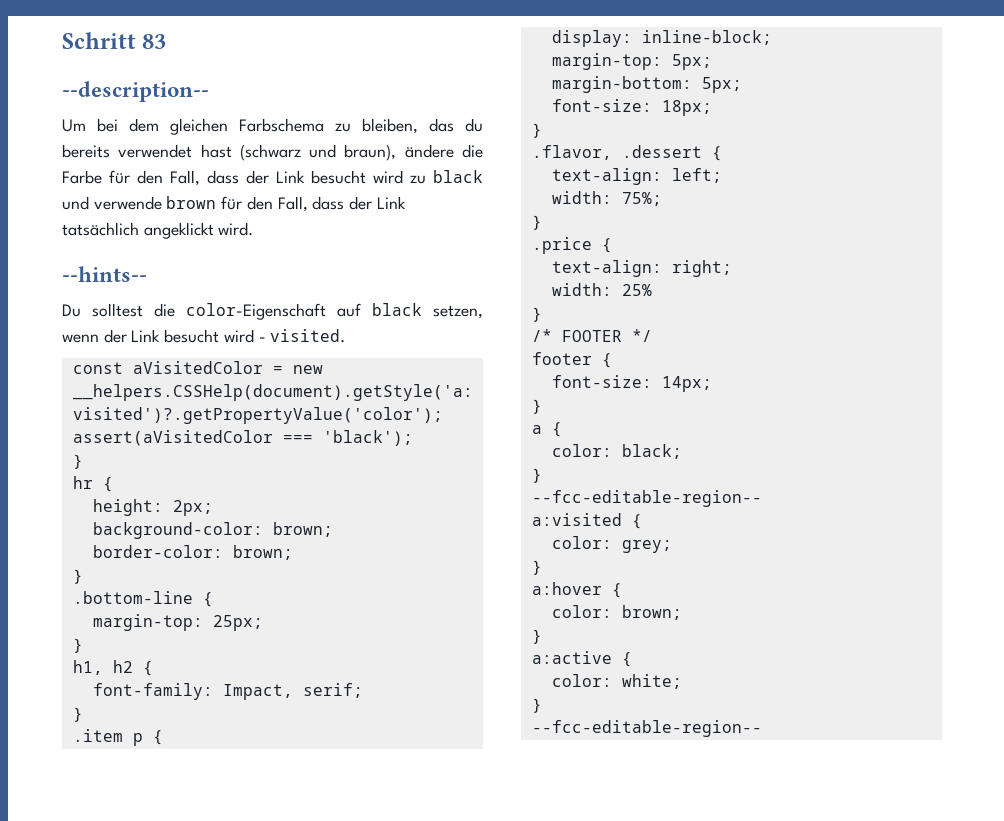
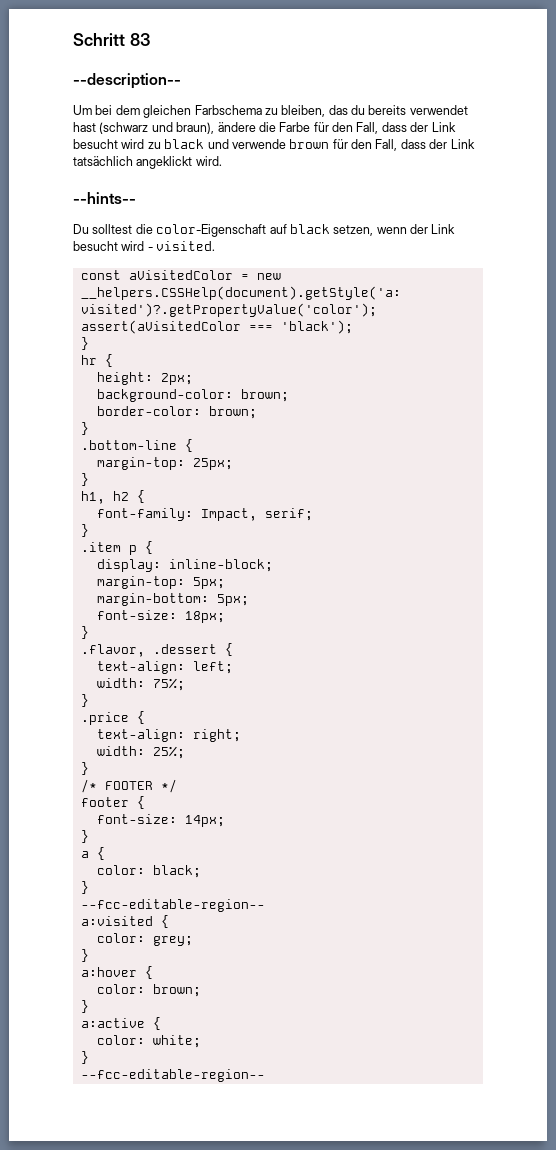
[621,284,652,296] 25% -> [152,746,185,759] 25%;

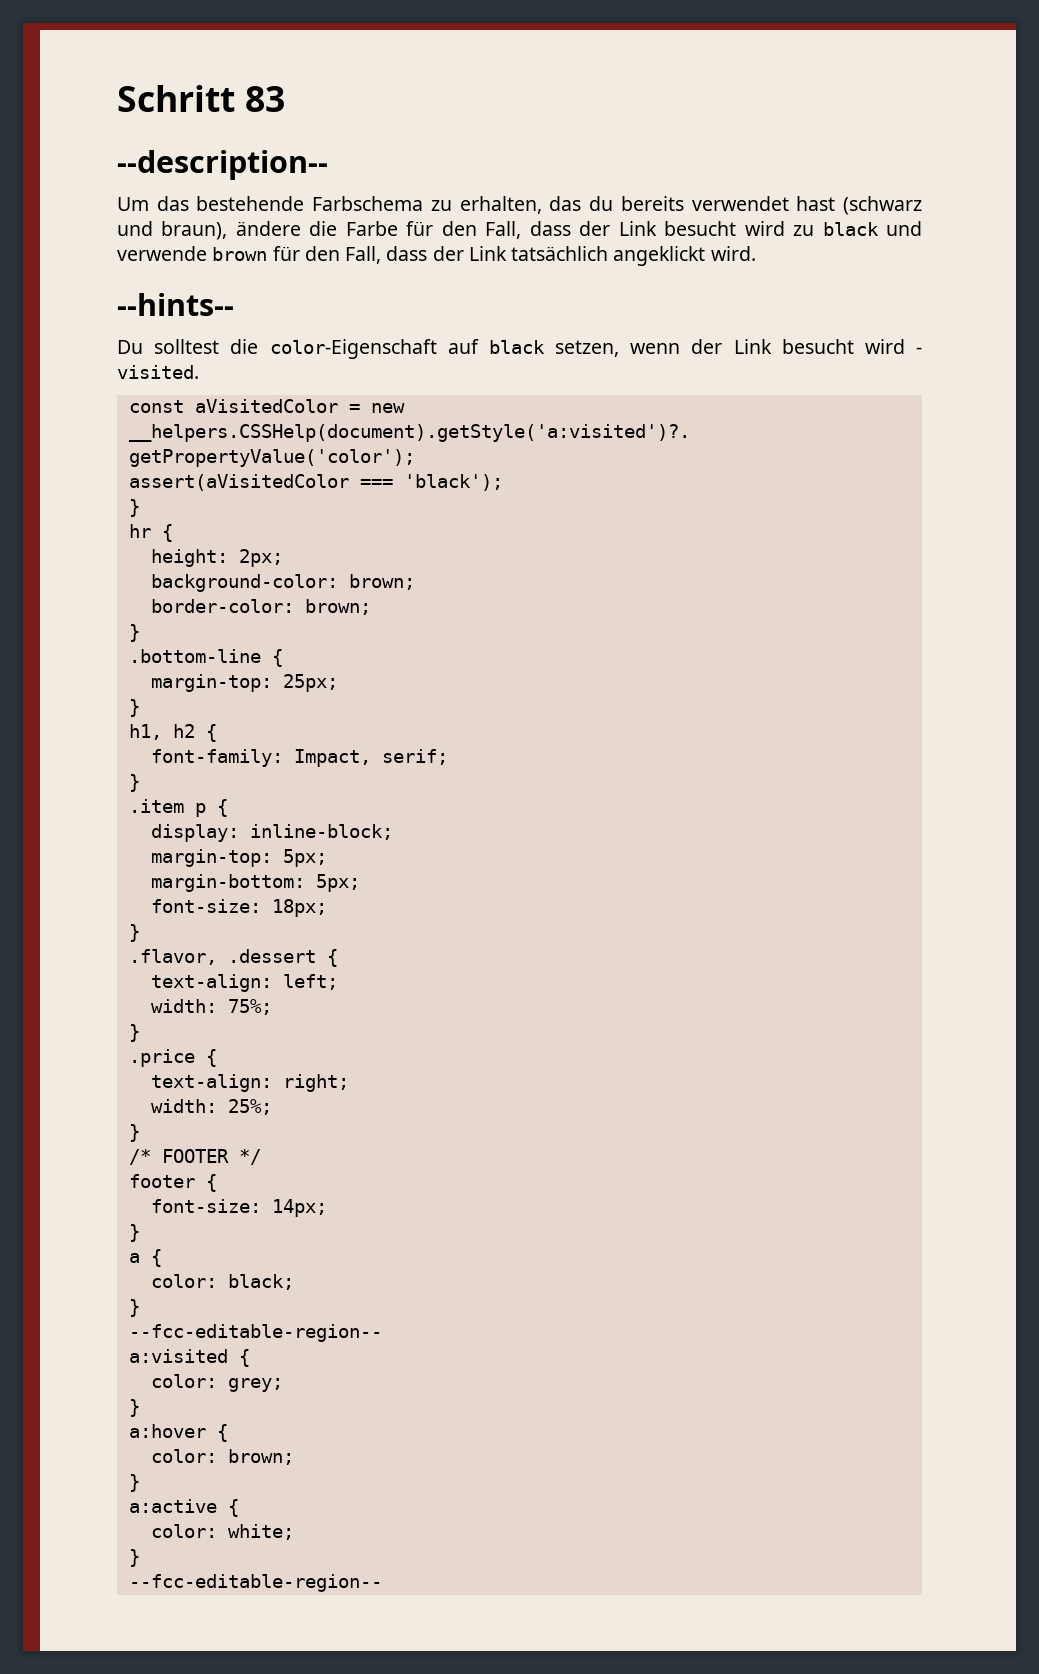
[95,105,192,118] bei dem gleichen -> [156,196,305,211] das bestehende
[281,105,326,117] bleiben, -> [459,196,542,214] erhalten,

